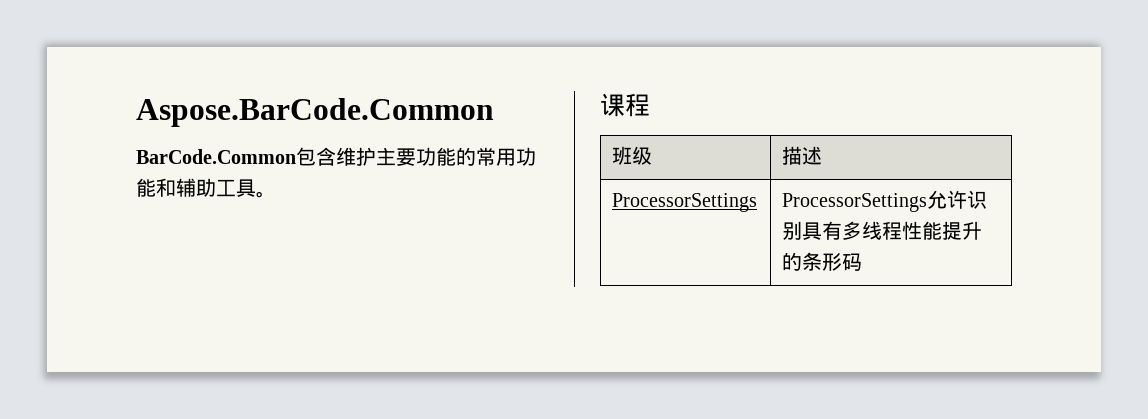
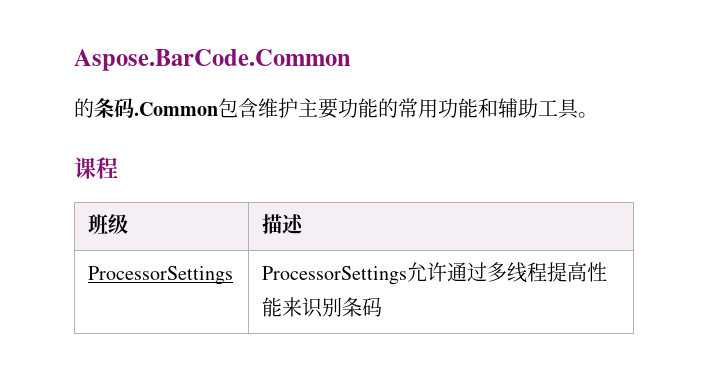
[136,149,296,164] BarCode.Common -> [74,98,218,118] 的条码.Common
[967,190,988,209] [782,221,983,240] [782,252,843,271] 识别具有多线程性能提升的条形 -> [447,262,608,283] [262,297,363,318] 通过多线程提高性能来识别条

